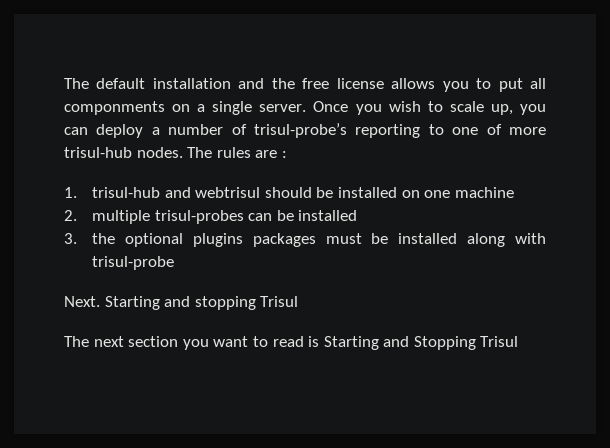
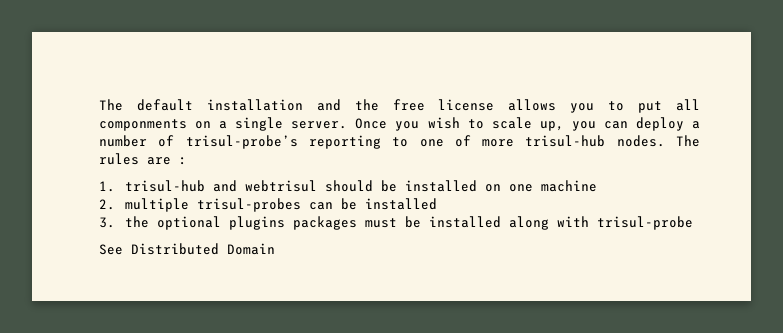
[64,296,299,310] [64,336,519,350] Next. Starting and stopping Trisul // The next section you want to read is Starting and Stopping Trisul -> [99,243,275,255] See Distributed Domain

